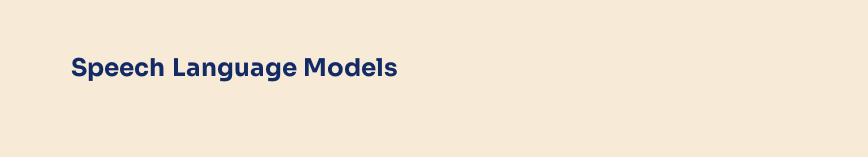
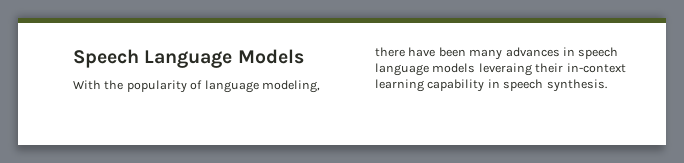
(399, 67) none -> [73,80,320,93] [375,47,619,60] [375,63,626,76] [375,79,607,92] // With the popularity of language modeling, there have been many advances in speech language models leveraing their in-context learning capability in speech synthesis.

